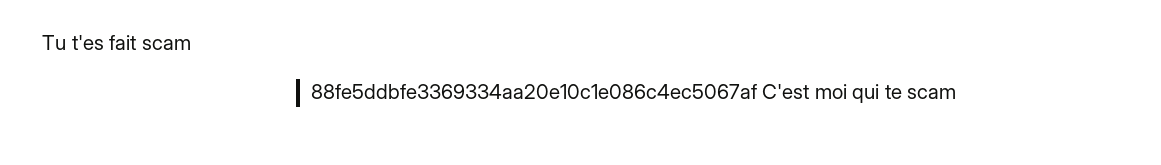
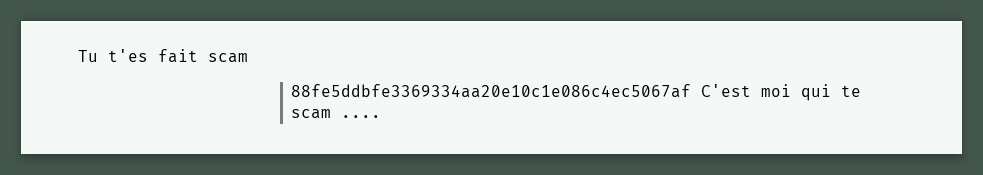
(957, 93) none -> [341,115,382,118] ....

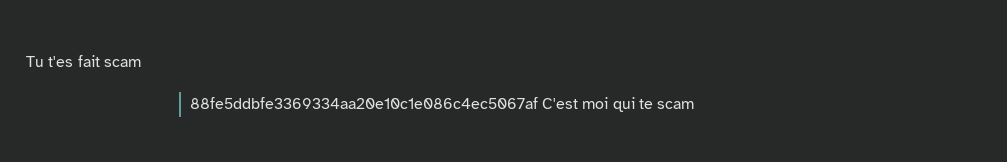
[341,115,382,118] .... -> (695, 105) none

